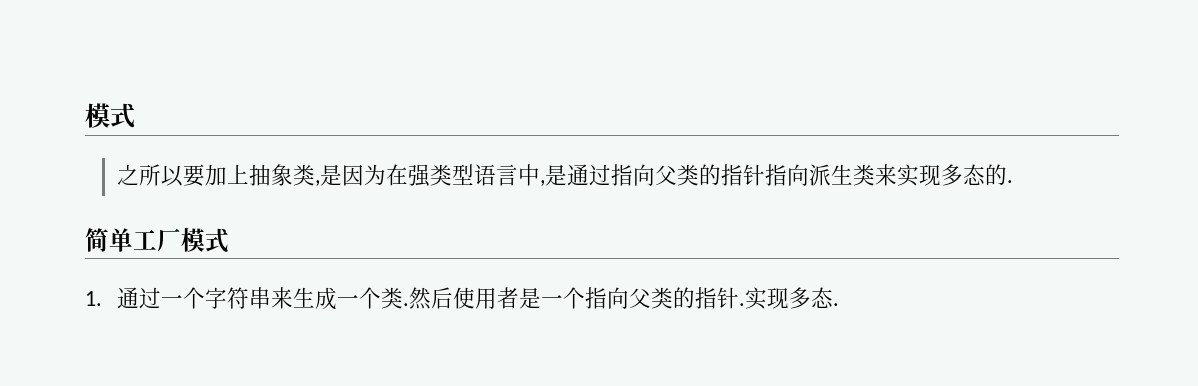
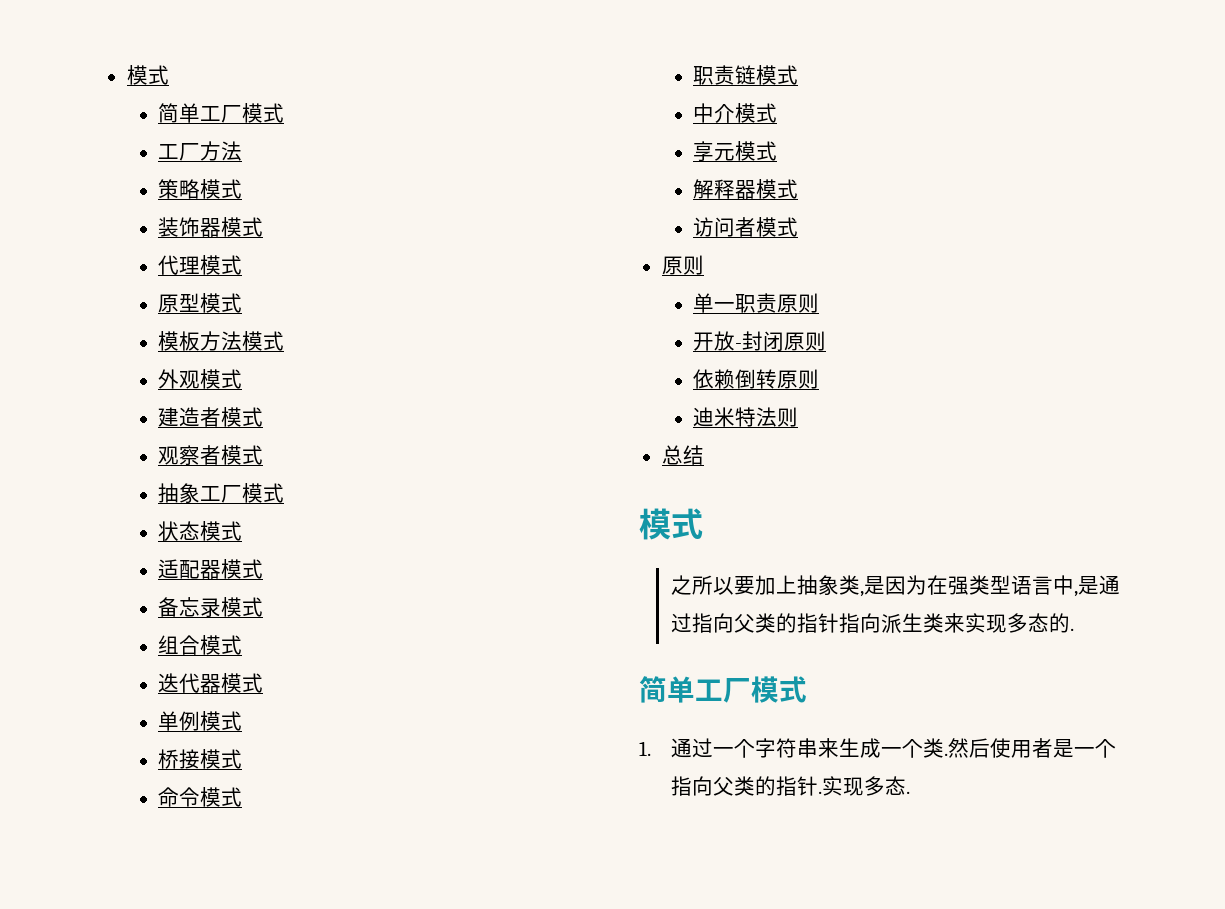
[85,103,135,129] 模式 -> [126,65,169,85] [158,103,285,123] [158,141,243,161] [158,179,243,199] [158,217,264,237] [158,255,243,275] [158,293,243,313] [158,331,285,351] [158,369,243,389] [158,407,264,427] [158,445,264,466] [158,483,285,503] [158,521,243,541] [158,559,264,579] [158,597,264,617] [158,635,243,655] [158,673,264,693] [158,711,243,731] [158,749,243,769] [158,787,243,807] [693,65,799,85] [693,103,778,123] [693,141,778,162] [693,179,799,199] [693,217,799,237] [661,255,704,275] [693,293,820,313] [693,331,827,352] [693,369,820,389] [693,407,799,427] [661,445,704,465] [639,508,703,540] 模式 // 简单工厂模式 // 工厂方法 // 策略模式 // 装饰器模式 // 代理模式 // 原型模式 // 模板方法模式 // 外观模式 // 建造者模式 // 观察者模式 // 抽象工厂模式 // 状态模式 // 适配器模式 // 备忘录模式 // 组合模式 // 迭代器模式 // 单例模式 // 桥接模式 // 命令模式 // 职责链模式 // 中介模式 // 享元模式 // 解释器模式 // 访问者模式 // 原则 // 单一职责原则 // 开放-封闭原则 // 依赖倒转原则 // 迪米特法则 // 总结 // 模式

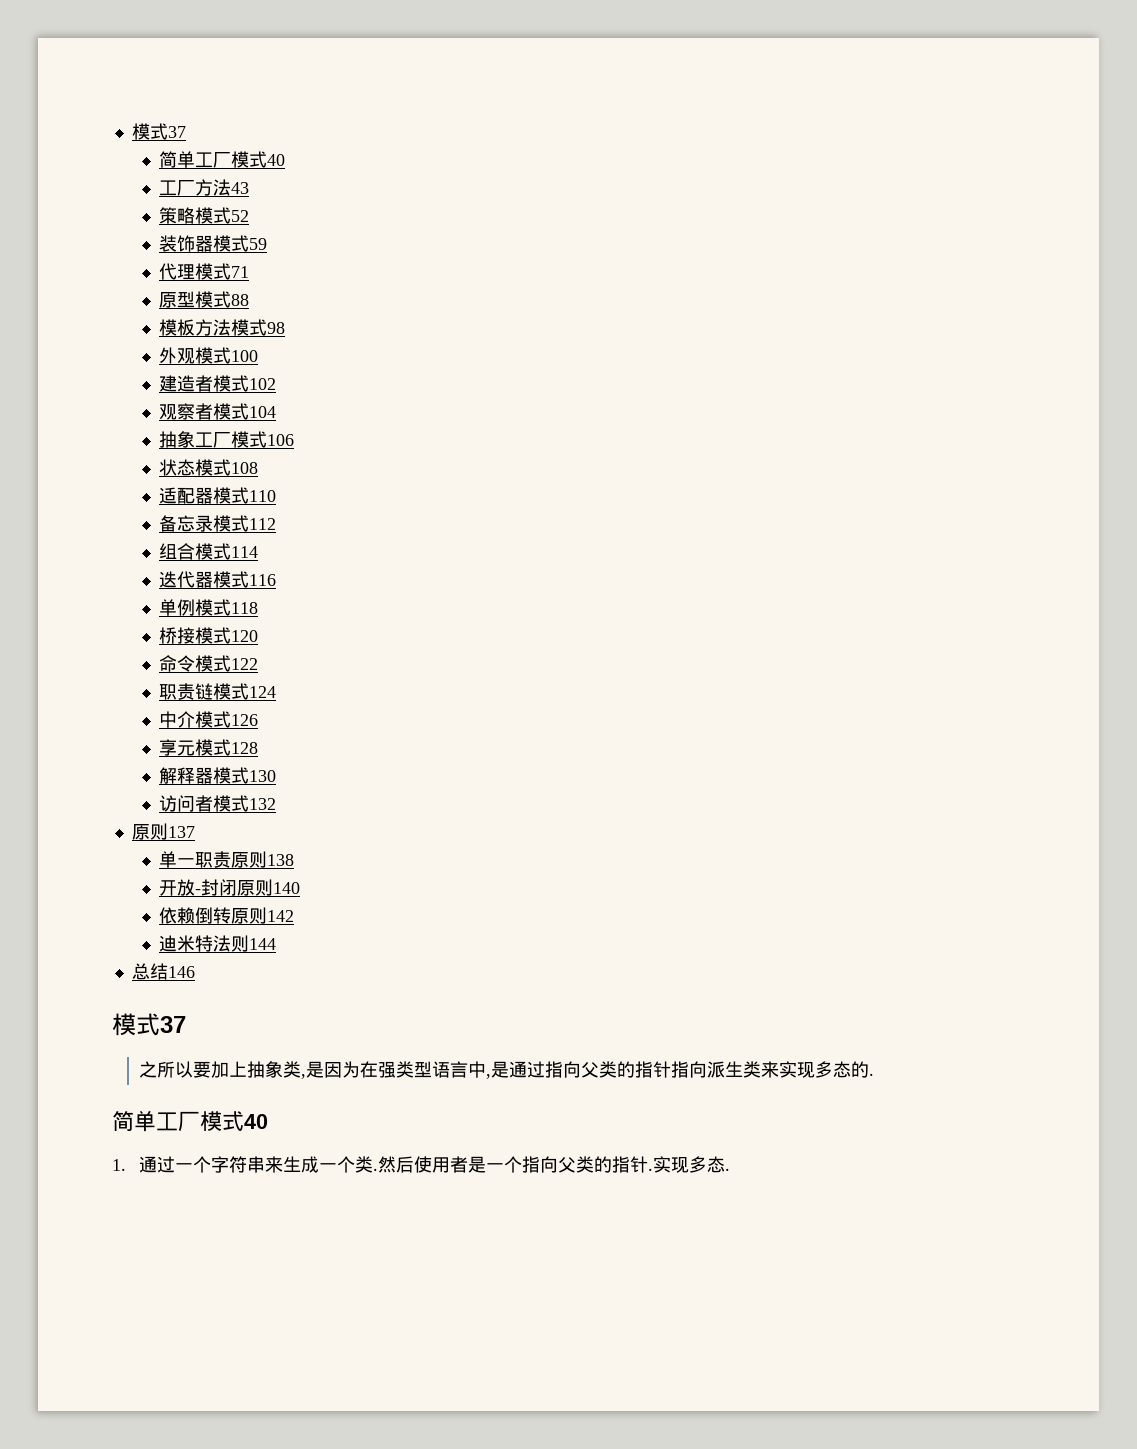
[126,65,169,85] [158,103,285,123] 模式 // 简单工厂模式 -> [131,123,186,140] [158,151,285,168] 模式37 // 简单工厂模式40
(243, 151) none -> [230,182,249,194] 43
(243, 189) none -> [230,210,249,222] 52
(264, 227) none -> [248,238,267,250] 59
(243, 265) none -> [230,266,249,278] 71
(243, 303) none -> [230,294,249,306] 88
(285, 341) none -> [266,322,285,334] 98
(243, 379) none -> [230,350,258,362] 100
(264, 417) none -> [248,378,276,390] 102
(264, 455) none -> [248,406,276,418] 104
(285, 493) none -> [266,434,294,446] 106
(243, 531) none -> [230,462,258,474] 108
(264, 569) none -> [248,490,276,502] 110
(264, 607) none -> [248,518,276,530] 112
(243, 645) none -> [230,546,258,558] 114
(264, 683) none -> [248,574,276,586] 116
(243, 721) none -> [230,602,258,614] 118
(243, 759) none -> [230,630,258,642] 120
(243, 797) none -> [230,658,258,670] 122
(799, 75) none -> [248,686,276,698] 124
(778, 113) none -> [230,714,258,726] 126
(778, 151) none -> [230,742,258,754] 128
(799, 189) none -> [248,770,276,782] 130
[661,255,704,275] // 原则 -> [248,798,276,810] [131,823,195,840] 132 // 原则137
(820, 303) none -> [266,854,294,866] 138
(827, 341) none -> [272,882,300,894] 140
(820, 379) none -> [266,910,294,922] 142
(799, 417) none -> [248,938,276,950] 144
[639,508,703,540] // 模式 -> [167,966,195,978] [112,1013,186,1036] 146 // 模式37
(807, 689) none -> [244,1114,268,1129] 40

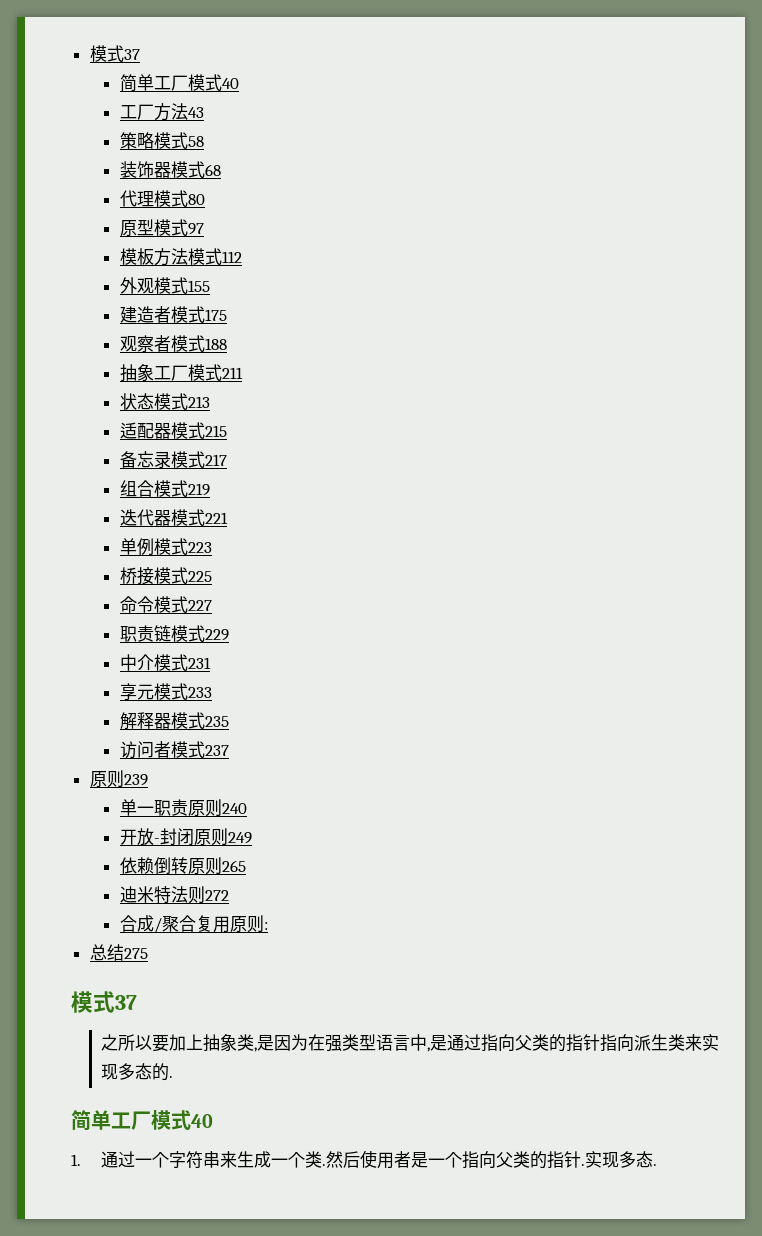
[230,210,249,222] 52 -> [187,136,204,147] 58
[248,238,267,250] 59 -> [204,164,221,176] 68
[230,266,249,278] 71 -> [187,194,205,205] 80
[230,294,249,306] 88 -> [187,223,204,235] 97
[266,322,285,334] 98 -> [221,251,242,263] 112
[230,350,258,362] 100 -> [187,280,210,292] 155
[248,378,276,390] 102 -> [204,309,227,321] 175
[248,406,276,418] 104 -> [204,338,227,350] 188
[266,434,294,446] 106 -> [221,367,243,379] 211
[230,462,258,474] 108 -> [187,396,210,408] 213
[248,490,276,502] 110 -> [204,425,227,437] 215
[248,518,276,530] 112 -> [204,454,227,466] 217
[230,546,258,558] 114 -> [187,483,210,496] 219
[248,574,276,586] 116 -> [204,512,228,524] 221
[230,602,258,614] 118 -> [187,542,212,553] 223
[230,630,258,642] 120 -> [187,571,212,582] 225
[230,658,258,670] 122 -> [187,600,212,611] 227
[248,686,276,698] 124 -> [204,629,229,641] 229
[230,714,258,726] 126 -> [187,657,211,669] 231
[230,742,258,754] 128 -> [187,687,212,698] 233
[248,770,276,782] 130 -> [204,716,229,727] 235
[248,798,276,810] [131,823,195,840] 132 // 原则137 -> [204,745,229,756] [89,770,148,788] 237 // 原则239
[266,854,294,866] 138 -> [221,803,247,814] 240
[272,882,300,894] 140 -> [227,832,252,844] 249
[266,910,294,922] 142 -> [221,860,246,872] 265
[248,938,276,950] 144 -> [204,890,229,901] [119,915,268,933] 272 // 合成/聚合复用原则:
[167,966,195,978] 146 -> [123,948,148,959] 275

